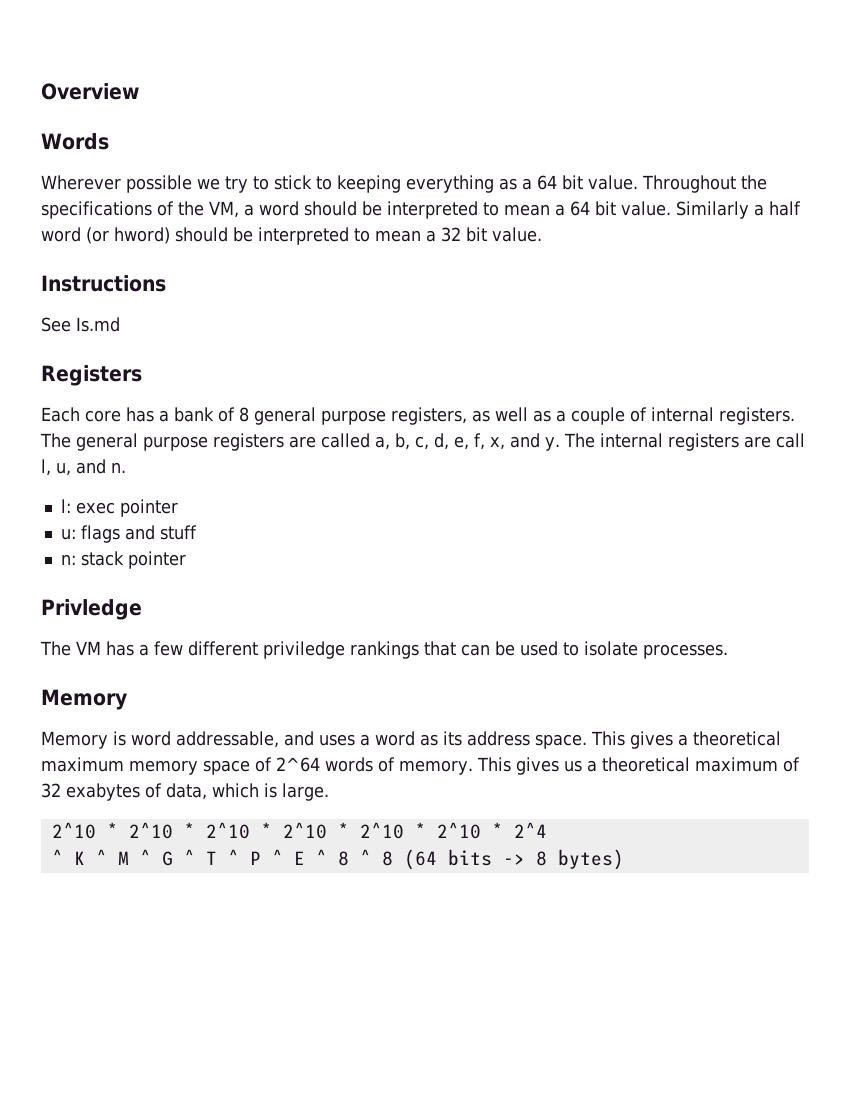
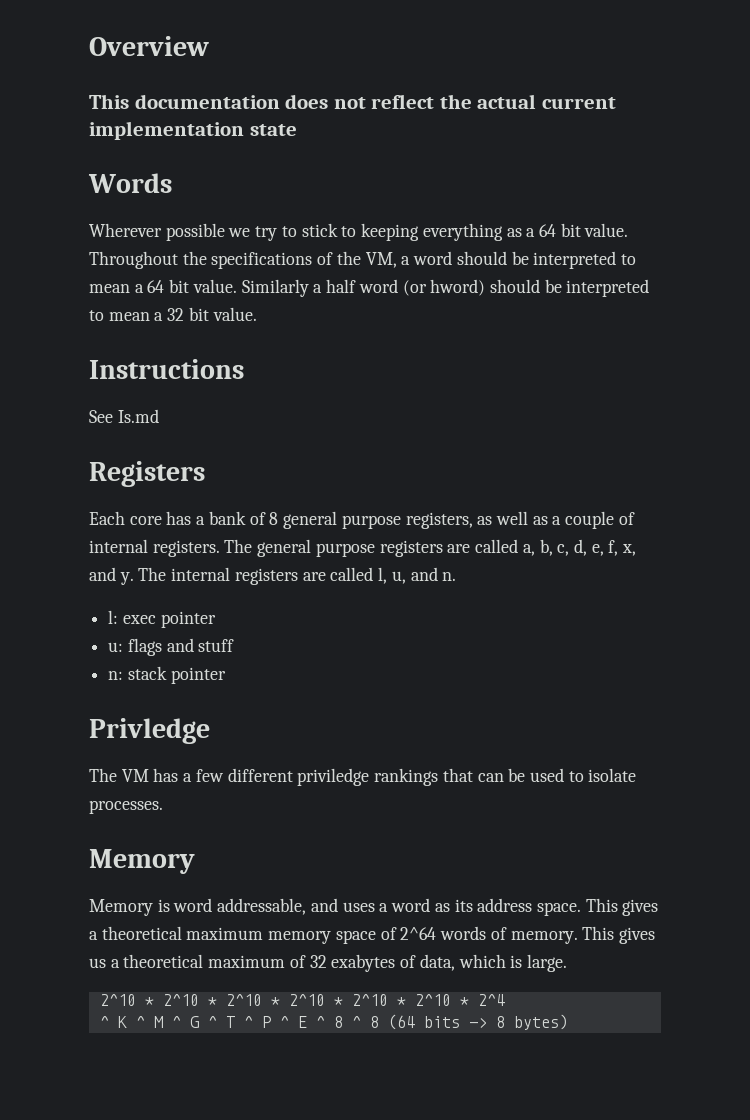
(139, 91) none -> [89,94,616,109] [89,121,297,140] // This documentation does not reflect the actual current implementation state
[775,433,805,448] call -> [330,567,374,581] called

